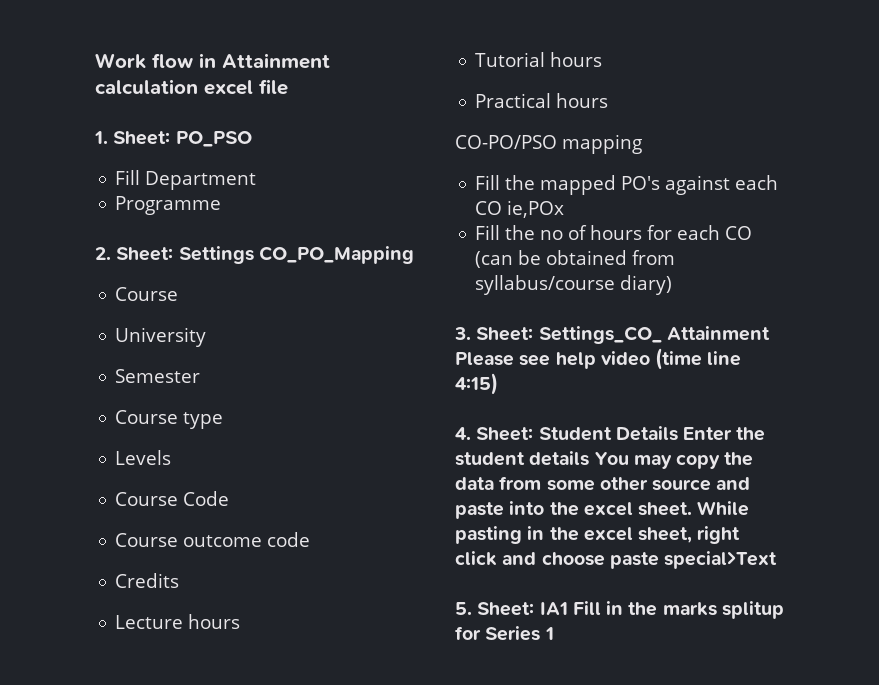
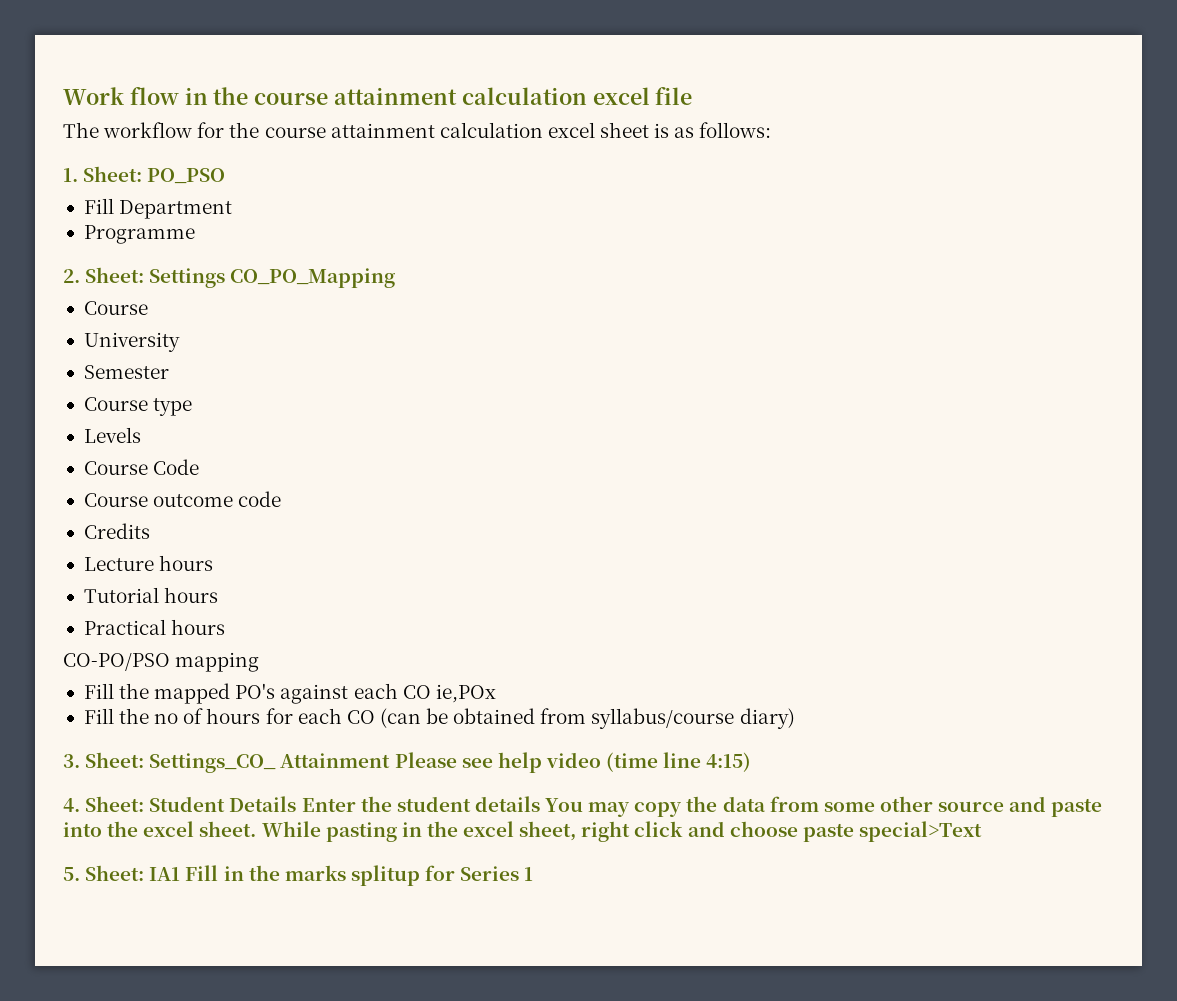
[222,53,330,69] Attainment -> [213,87,458,105] the course attainment
(288, 87) none -> [63,122,772,138] // The workflow for the course attainment calculation excel sheet is as follows:

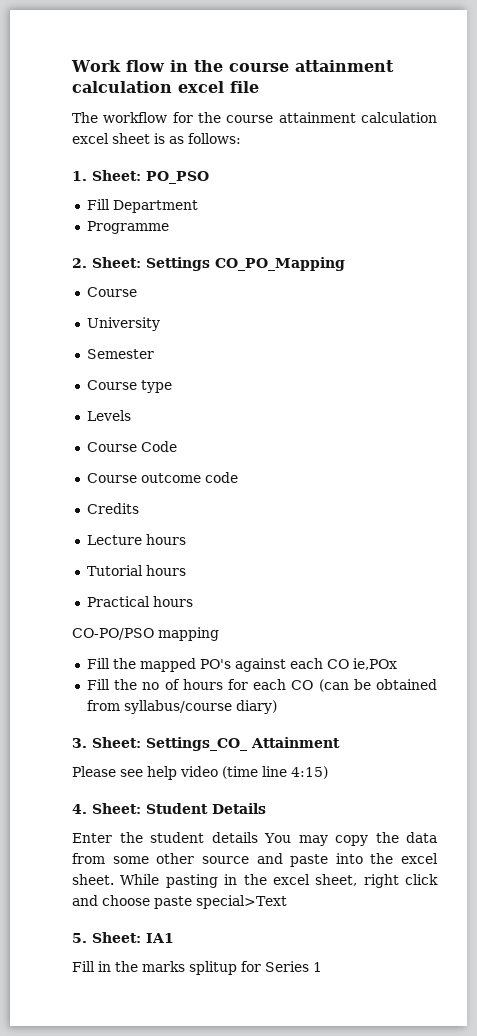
(391, 760) none -> (340, 742) //
(297, 804) none -> (266, 808) //
(181, 874) none -> (174, 938) //

